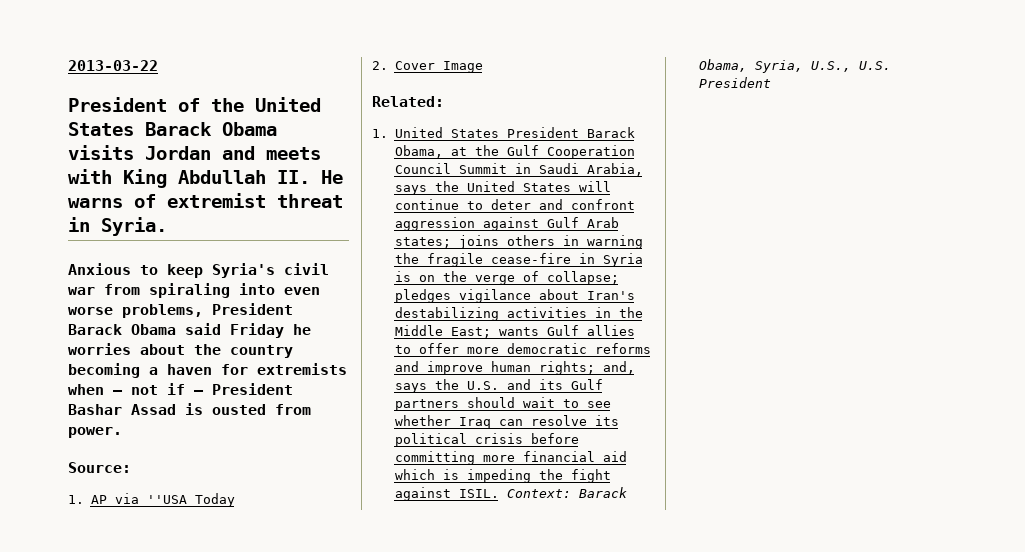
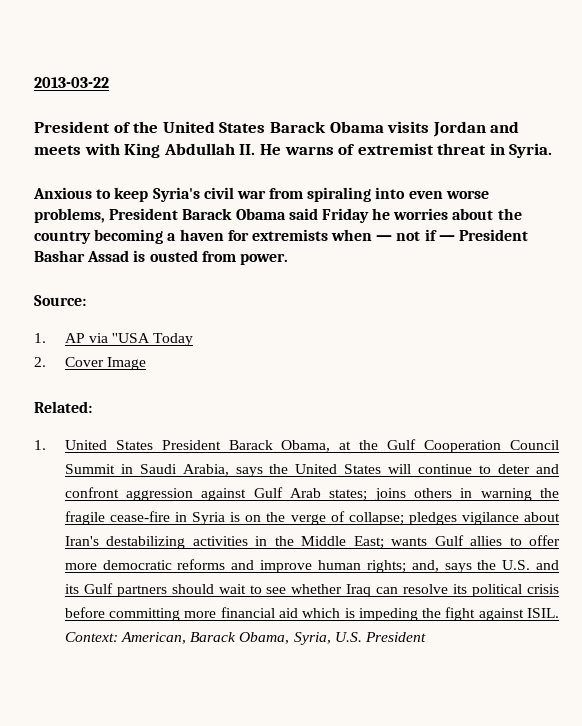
(571, 493) none -> [120,632,186,644] American,
[810,61,851,72] U.S., -> (331, 638) none

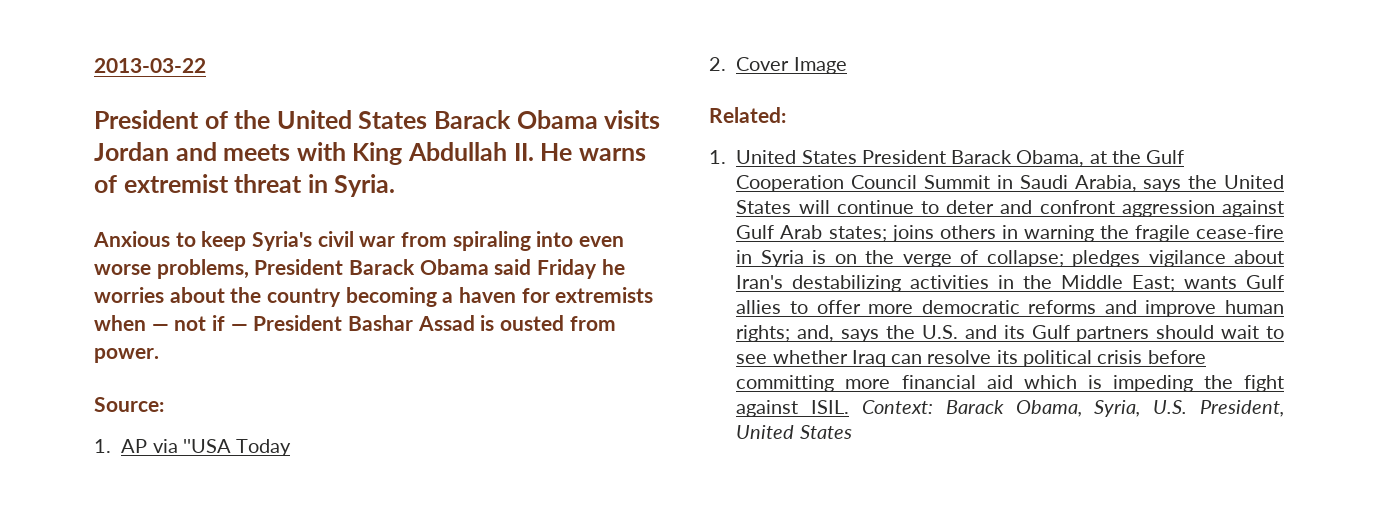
[120,632,186,644] American, -> (933, 407) none
[364,632,426,642] President -> [1200,400,1284,417] [736,425,852,439] President, United States

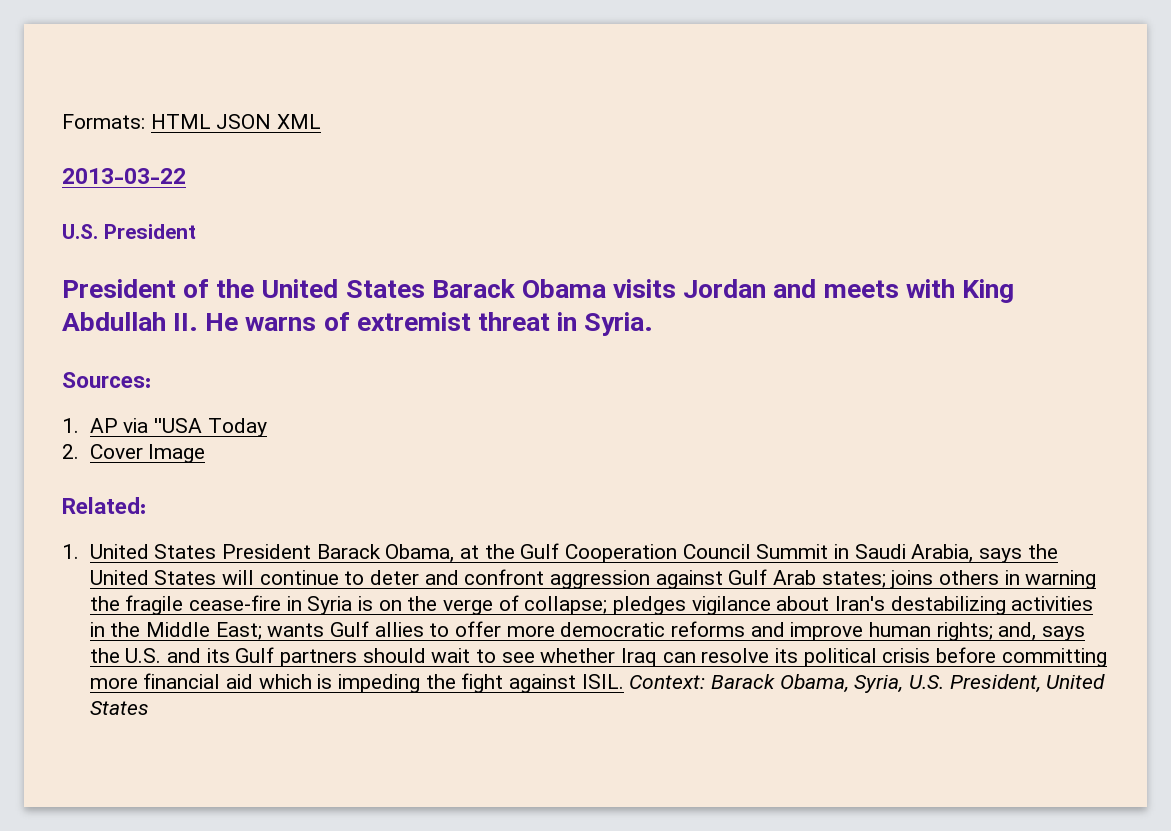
(94, 65) none -> [62,114,322,129] Formats: HTML JSON XML //
(206, 65) none -> [62,224,196,239] // U.S. President
[93,231,625,251] [94,259,625,279] [94,287,654,307] [94,315,616,331] [94,348,159,363] [94,397,164,412] Anxious to keep Syria's civil war from spiraling into even worse problems, President Barack Obama said Friday he worries about the country becoming a haven for extremists when — not if — President Bashar Assad is ousted from power. // Source: -> [62,372,151,388] Sources:

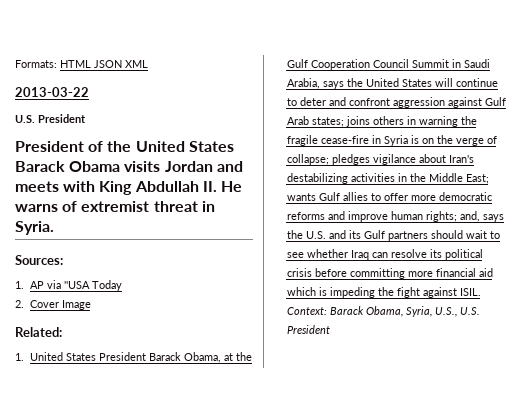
[908,674,1106,693] [89,701,149,715] U.S. President, United States -> [434,307,480,317] [286,325,330,334] U.S., U.S. President

